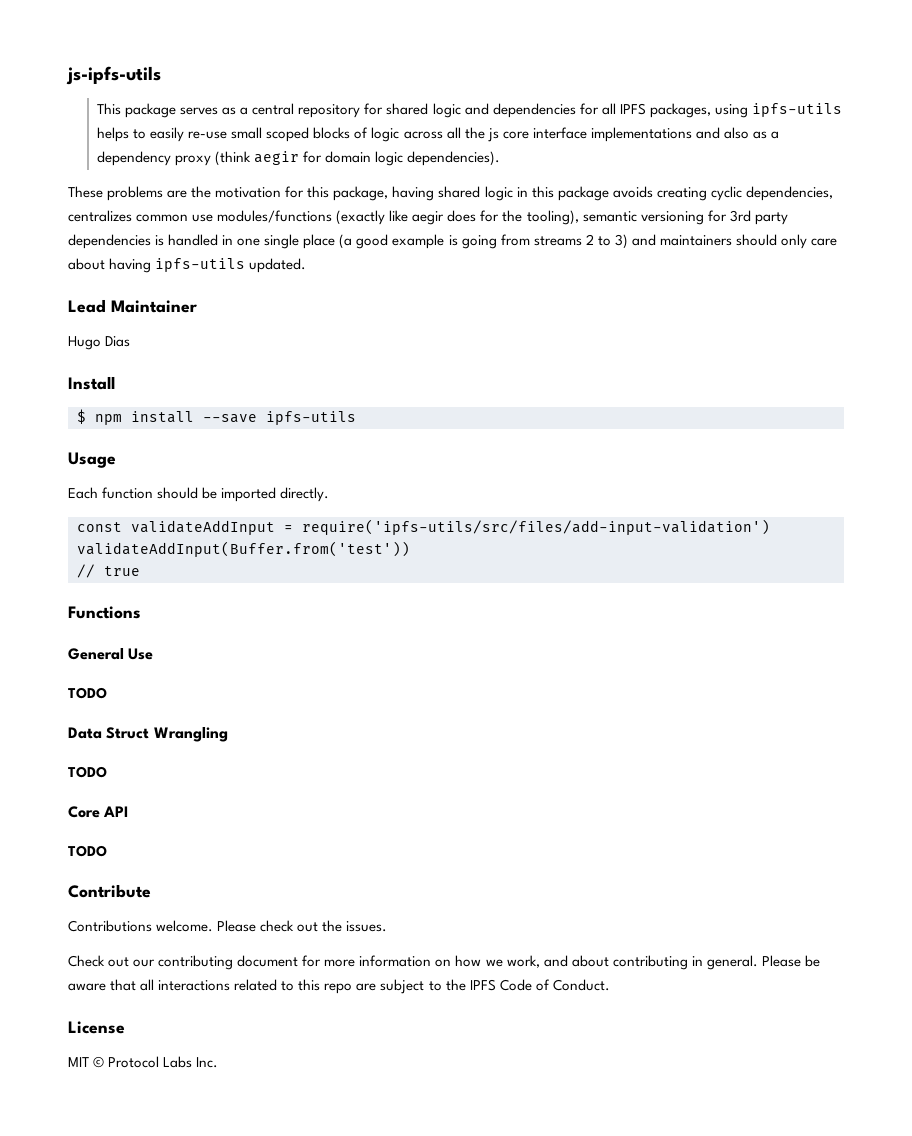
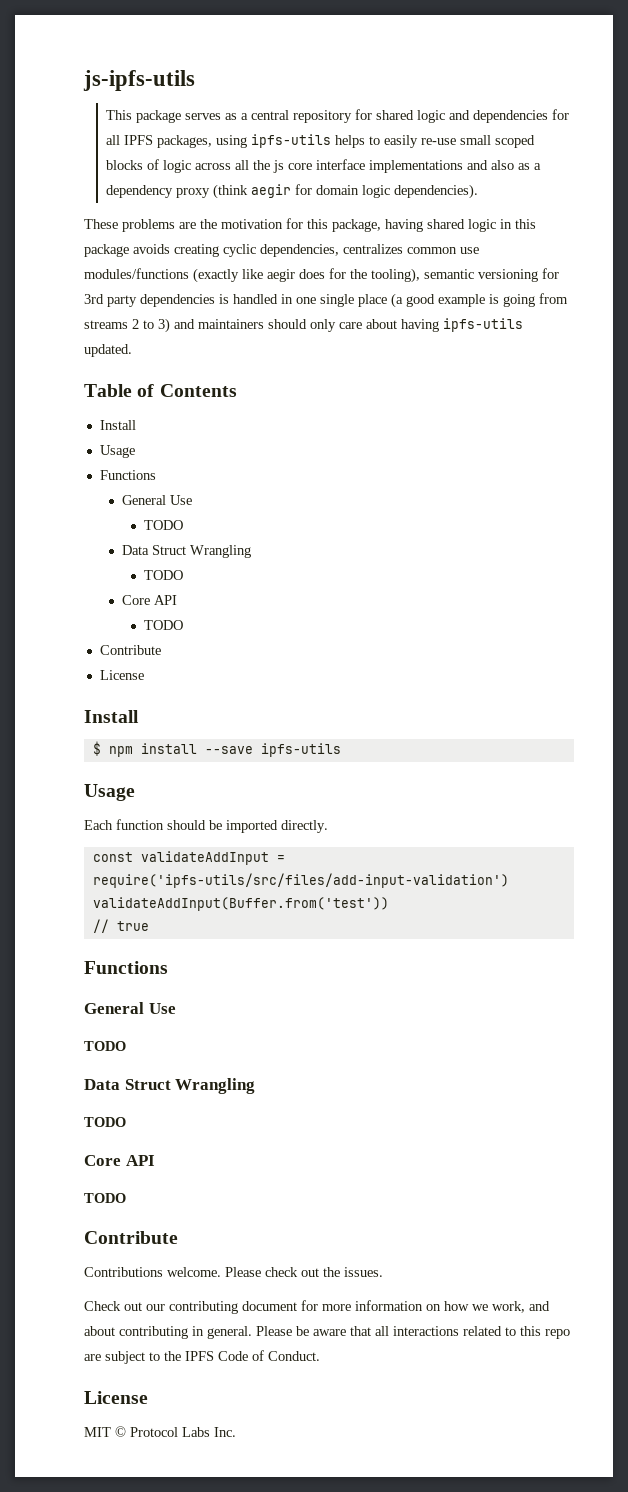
[68,299,197,313] [68,336,131,350] Lead Maintainer // Hugo Dias -> [84,384,237,397] [99,420,136,430] [99,445,135,458] [99,470,156,480] [122,495,193,505] [144,520,184,530] [122,545,252,558] [144,570,184,580] [122,595,178,605] [144,620,184,630] [99,645,161,655] [99,670,144,680] Table of Contents // Install // Usage // Functions // General Use // TODO // Data Struct Wrangling // TODO // Core API // TODO // Contribute // License

